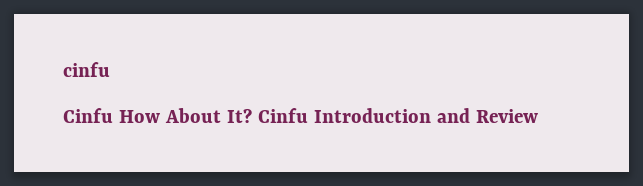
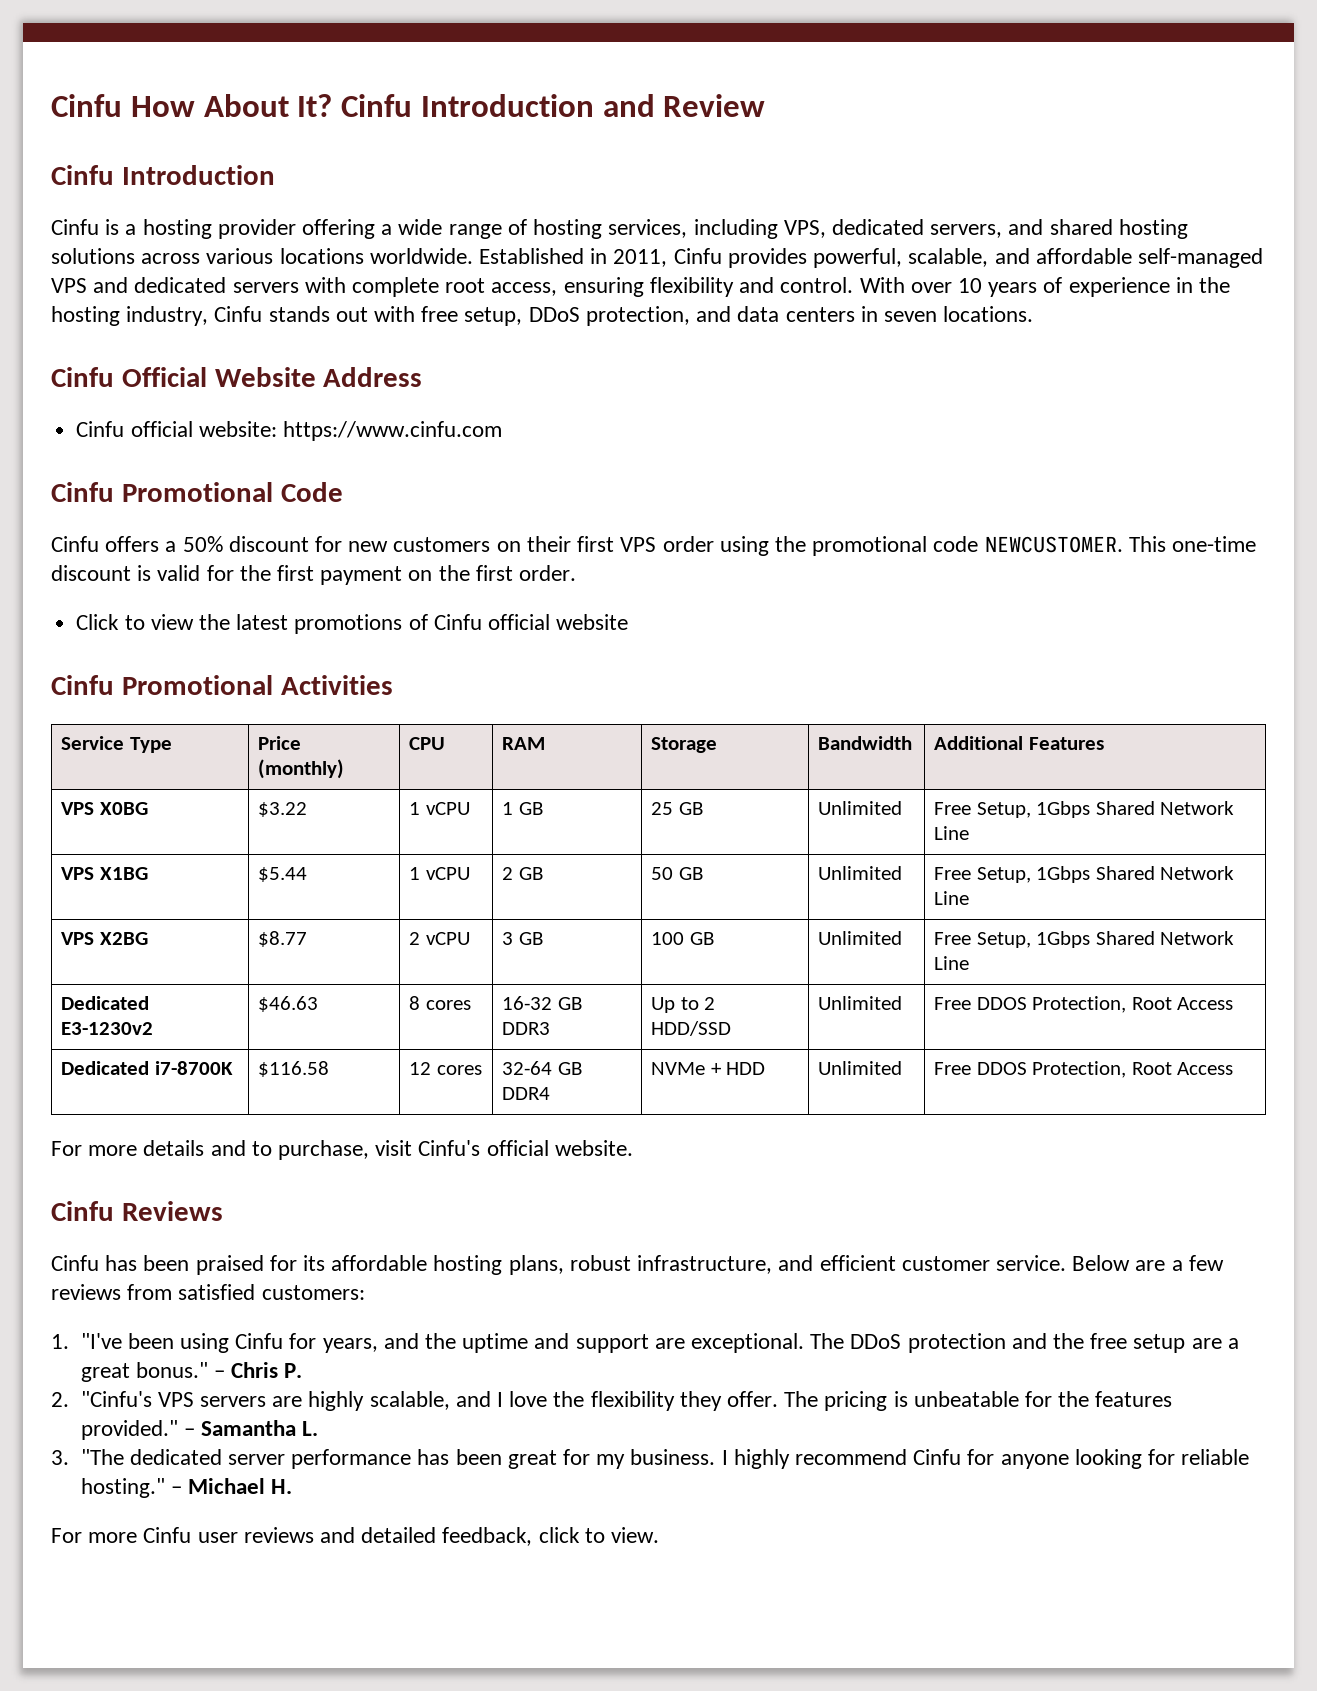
[63,62,110,77] cinfu // -> (51, 105) none
(538, 116) none -> [51,165,275,185] [51,219,1188,239] [51,248,1263,268] [51,277,1230,297] [51,306,1034,326] [51,367,423,387] [76,421,502,441] [51,482,343,502] [51,536,1256,556] [51,565,577,585] [76,614,629,634] [51,675,393,695] [61,736,172,753] [258,736,302,750] [258,759,345,779] [409,737,446,750] [502,737,546,750] [651,737,718,753] [818,736,913,750] [934,736,1104,750] [61,802,148,815] [258,802,308,817] [409,802,470,815] [502,802,543,815] [651,802,703,815] [818,801,903,815] [934,801,1235,818] [934,826,970,840] [61,867,148,880] [258,867,308,882] [409,867,470,880] [502,867,543,880] [651,867,703,880] [818,866,903,880] [934,866,1235,883] [934,891,970,905] [61,932,148,945] [258,931,308,947] [409,932,470,945] [502,932,543,945] [651,932,714,945] [818,931,903,945] [934,931,1235,948] [934,956,970,970] [61,996,150,1010] [61,1022,154,1035] [258,996,319,1012] [409,996,471,1010] [502,996,582,1010] [502,1022,551,1035] [651,997,716,1013] [651,1021,732,1036] [818,996,903,1010] [934,996,1234,1013] [61,1061,233,1075] [258,1061,330,1077] [409,1062,482,1075] [502,1061,582,1075] [502,1087,551,1100] [651,1062,766,1075] [818,1061,903,1075] [934,1061,1234,1078] [51,1140,633,1160] [51,1201,223,1221] [51,1255,1224,1275] [51,1284,365,1300] [51,1333,1239,1353] [80,1362,303,1382] [51,1391,1173,1411] [80,1420,319,1440] [51,1449,1250,1469] [80,1478,293,1498] [51,1527,660,1546] // Cinfu Introduction // Cinfu is a hosting provider offering a wide range of hosting services, including VPS, dedicated servers, and shared hosting solutions across various locations worldwide. Established in 2011, Cinfu provides powerful, scalable, and affordable self-managed VPS and dedicated servers with complete root access, ensuring flexibility and control. With over 10 years of experience in the hosting industry, Cinfu stands out with free setup, DDoS protection, and data centers in seven locations. // Cinfu Official Website Address // Cinfu official website: https://www.cinfu.com // Cinfu Promotional Code // Cinfu offers a 50% discount for new customers on their first VPS order using the promotional code NEWCUSTOMER. This one-time discount is valid for the first payment on the first order. // Click to view the latest promotions of Cinfu official website // Cinfu Promotional Activities // Service Type | Price (monthly) | CPU | RAM | Storage | Bandwidth | Additional Features // VPS X0BG | $3.22 | 1 vCPU | 1 GB | 25 GB | Unlimited | Free Setup, 1Gbps Shared Network Line // VPS X1BG | $5.44 | 1 vCPU | 2 GB | 50 GB | Unlimited | Free Setup, 1Gbps Shared Network Line // VPS X2BG | $8.77 | 2 vCPU | 3 GB | 100 GB | Unlimited | Free Setup, 1Gbps Shared Network Line // Dedicated E3-1230v2 | $46.63 | 8 cores | 16-32 GB DDR3 | Up to 2 HDD/SSD | Unlimited | Free DDOS Protection, Root Access // Dedicated i7-8700K | $116.58 | 12 cores | 32-64 GB DDR4 | NVMe + HDD | Unlimited | Free DDOS Protection, Root Access // For more details and to purchase, visit Cinfu's official website. // Cinfu Reviews // Cinfu has been praised for its affordable hosting plans, robust infrastructure, and efficient customer service. Below are a few reviews from satisfied customers: // 1. "I've been using Cinfu for years, and the uptime and support are exceptional. The DDoS protection and the free setup are a great bonus." – Chris P. // 2. "Cinfu's VPS servers are highly scalable, and I love the flexibility they offer. The pricing is unbeatable for the features provided." – Samantha L. // 3. "The dedicated server performance has been great for my business. I highly recommend Cinfu for anyone looking for reliable hosting." – Michael H. // For more Cinfu user reviews and detailed feedback, click to view.

